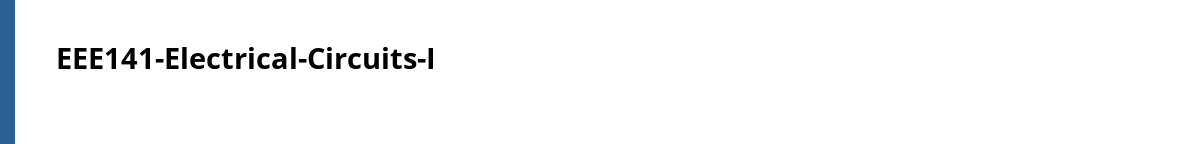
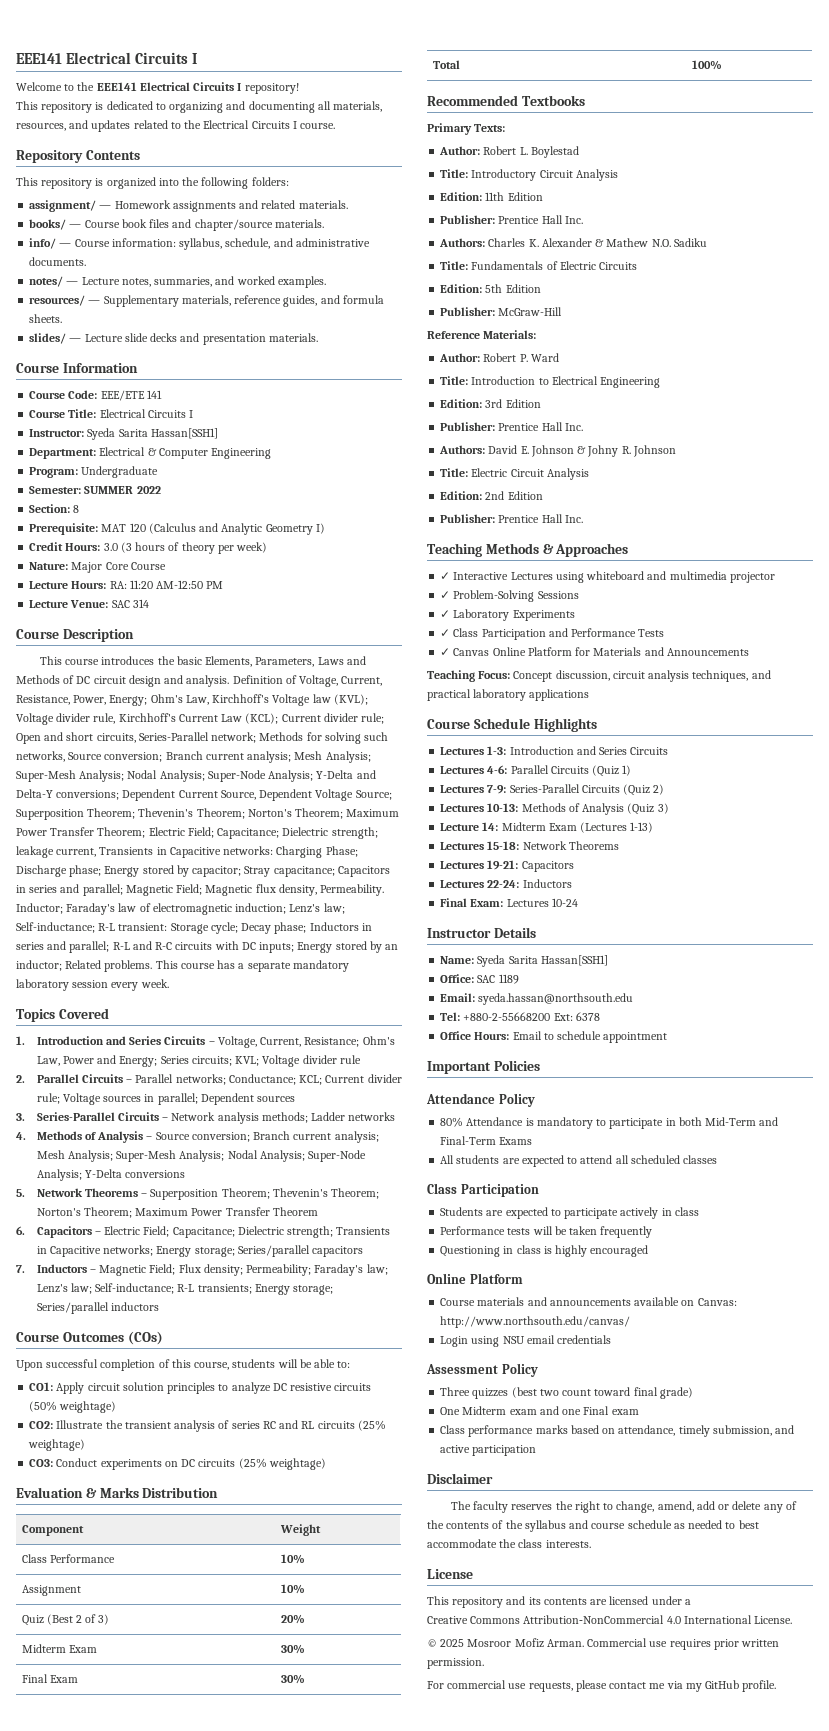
[56,47,436,69] EEE141-Electrical-Circuits-I -> [16,52,198,64] [16,82,299,94] [16,101,383,113] [16,120,336,132] [16,150,140,163] [16,177,289,189] [29,200,348,212] [29,219,324,231] [29,238,370,250] [29,257,87,266] [29,276,326,288] [29,295,384,307] [29,314,63,323] [29,333,318,345] [16,363,138,373] [29,390,162,401] [29,409,194,418] [29,428,218,440] [29,447,272,459] [29,466,159,478] [29,486,161,494] [29,504,80,513] [29,523,325,535] [29,542,268,554] [29,562,166,573] [29,580,224,589] [29,599,149,608] [16,629,134,642] [39,656,366,667] [16,675,383,687] [16,694,368,706] [16,713,385,725] [16,732,389,744] [16,751,371,763] [16,770,376,782] [16,789,392,801] [16,808,400,820] [16,827,378,839] [16,846,358,858] [16,865,390,877] [16,884,385,896] [16,903,345,915] [16,922,372,934] [16,941,399,953] [16,960,349,972] [16,979,169,991] [16,1008,109,1022] [16,1036,395,1048] [36,1055,361,1067] [16,1074,402,1085] [36,1093,296,1105] [16,1112,396,1124] [16,1131,379,1143] [36,1150,367,1162] [36,1169,186,1181] [16,1188,380,1200] [36,1207,318,1218] [16,1226,391,1238] [36,1245,364,1257] [16,1264,388,1276] [36,1283,334,1295] [36,1302,160,1314] [16,1331,163,1345] [16,1359,351,1371] [29,1382,372,1394] [29,1401,117,1413] [29,1420,386,1432] [28,1439,86,1451] [29,1458,326,1470] [16,1487,219,1498] [21,1525,84,1536] [279,1524,321,1536] [21,1554,115,1563] [280,1554,305,1564] [21,1585,81,1596] [280,1584,305,1594] [21,1614,110,1626] [280,1614,305,1624] [21,1644,97,1653] [280,1644,305,1654] [21,1674,78,1683] [280,1674,305,1684] [432,60,460,69] [691,60,722,70] [427,95,585,106] [427,123,506,135] [439,146,579,158] [440,169,618,181] [440,192,543,201] [440,215,583,224] [439,238,707,247] [440,261,638,270] [440,284,541,293] [440,307,563,316] [427,330,537,339] [439,353,559,362] [440,376,661,388] [440,399,541,408] [440,422,583,431] [439,445,676,457] [440,468,589,480] [440,491,543,500] [440,514,583,523] [427,543,629,557] [440,571,775,583] [440,590,579,602] [440,609,575,621] [440,628,665,640] [440,647,749,656] [427,670,771,682] [427,689,590,701] [427,718,597,732] [440,746,669,755] [440,765,632,777] [440,784,665,796] [440,803,669,815] [440,822,654,833] [440,841,619,850] [440,860,574,872] [440,879,572,888] [440,898,578,907] [427,927,536,938] [440,955,608,967] [440,974,519,984] [440,993,634,1005] [440,1012,600,1021] [440,1031,668,1043] [427,1060,540,1074] [426,1093,535,1107] [440,1117,779,1129] [440,1136,533,1145] [440,1155,718,1167] [427,1183,539,1197] [440,1207,699,1219] [440,1226,653,1238] [440,1245,649,1257] [427,1273,523,1284] [440,1297,737,1306] [440,1316,631,1328] [440,1335,612,1347] [426,1363,538,1377] [440,1387,693,1399] [440,1406,639,1415] [440,1425,795,1437] [440,1445,537,1456] [427,1473,493,1484] [450,1501,797,1513] [427,1520,759,1532] [427,1539,591,1548] [427,1569,473,1579] [427,1596,691,1608] [427,1615,793,1624] [427,1638,780,1650] [427,1658,484,1669] [427,1680,777,1692] EEE141 Electrical Circuits I // Welcome to the EEE141 Electrical Circuits I repository! // This repository is dedicated to organizing and documenting all materials, resources, and updates related to the Electrical Circuits I course. // Repository Contents // This repository is organized into the following folders: // assignment/ — Homework assignments and related materials. // books/ — Course book files and chapter/source materials. // info/ — Course information: syllabus, schedule, and administrative documents. // notes/ — Lecture notes, summaries, and worked examples. // resources/ — Supplementary materials, reference guides, and formula sheets. // slides/ — Lecture slide decks and presentation materials. // Course Information // Course Code: EEE/ETE 141 // Course Title: Electrical Circuits I // Instructor: Syeda Sarita Hassan[SSH1] // Department: Electrical & Computer Engineering // Program: Undergraduate // Semester: SUMMER 2022 // Section: 8 // Prerequisite: MAT 120 (Calculus and Analytic Geometry I) // Credit Hours: 3.0 (3 hours of theory per week) // Nature: Major Core Course // Lecture Hours: RA: 11:20 AM-12:50 PM // Lecture Venue: SAC 314 // Course Description // This course introduces the basic Elements, Parameters, Laws and Methods of DC circuit design and analysis. Definition of Voltage, Current, Resistance, Power, Energy; Ohm's Law, Kirchhoff's Voltage law (KVL); Voltage divider rule, Kirchhoff's Current Law (KCL); Current divider rule; Open and short circuits, Series-Parallel network; Methods for solving such networks, Source conversion; Branch current analysis; Mesh Analysis; Super-Mesh Analysis; Nodal Analysis; Super-Node Analysis; Y-Delta and Delta-Y conversions; Dependent Current Source, Dependent Voltage Source; Superposition Theorem; Thevenin's Theorem; Norton's Theorem; Maximum Power Transfer Theorem; Electric Field; Capacitance; Dielectric strength; leakage current, Transients in Capacitive networks: Charging Phase; Discharge phase; Energy stored by capacitor; Stray capacitance; Capacitors in series and parallel; Magnetic Field; Magnetic flux density, Permeability. Inductor; Faraday's law of electromagnetic induction; Lenz's law; Self-inductance; R-L transient: Storage cycle; Decay phase; Inductors in series and parallel; R-L and R-C circuits with DC inputs; Energy stored by an inductor; Related problems. This course has a separate mandatory laboratory session every week. // Topics Covered // 1. Introduction and Series Circuits – Voltage, Current, Resistance; Ohm's Law, Power and Energy; Series circuits; KVL; Voltage divider rule // 2. Parallel Circuits – Parallel networks; Conductance; KCL; Current divider rule; Voltage sources in parallel; Dependent sources // 3. Series-Parallel Circuits – Network analysis methods; Ladder networks // 4. Methods of Analysis – Source conversion; Branch current analysis; Mesh Analysis; Super-Mesh Analysis; Nodal Analysis; Super-Node Analysis; Y-Delta conversions // 5. Network Theorems – Superposition Theorem; Thevenin's Theorem; Norton's Theorem; Maximum Power Transfer Theorem // 6. Capacitors – Electric Field; Capacitance; Dielectric strength; Transients in Capacitive networks; Energy storage; Series/parallel capacitors // 7. Inductors – Magnetic Field; Flux density; Permeability; Faraday's law; Lenz's law; Self-inductance; R-L transients; Energy storage; Series/parallel inductors // Course Outcomes (COs) // Upon successful completion of this course, students will be able to: // CO1: Apply circuit solution principles to analyze DC resistive circuits (50% weightage) // CO2: Illustrate the transient analysis of series RC and RL circuits (25% weightage) // CO3: Conduct experiments on DC circuits (25% weightage) // Evaluation & Marks Distribution // Component | Weight // Class Performance | 10% // Assignment | 10% // Quiz (Best 2 of 3) | 20% // Midterm Exam | 30% // Final Exam | 30% // Total | 100% // Recommended Textbooks // Primary Texts: // Author: Robert L. Boylestad // Title: Introductory Circuit Analysis // Edition: 11th Edition // Publisher: Prentice Hall Inc. // Authors: Charles K. Alexander & Mathew N.O. Sadiku // Title: Fundamentals of Electric Circuits // Edition: 5th Edition // Publisher: McGraw-Hill // Reference Materials: // Author: Robert P. Ward // Title: Introduction to Electrical Engineering // Edition: 3rd Edition // Publisher: Prentice Hall Inc. // Authors: David E. Johnson & Johny R. Johnson // Title: Electric Circuit Analysis // Edition: 2nd Edition // Publisher: Prentice Hall Inc. // Teaching Methods & Approaches // ✓ Interactive Lectures using whiteboard and multimedia projector // ✓ Problem-Solving Sessions // ✓ Laboratory Experiments // ✓ Class Participation and Performance Tests // ✓ Canvas Online Platform for Materials and Announcements // Teaching Focus: Concept discussion, circuit analysis techniques, and practical laboratory applications // Course Schedule Highlights // Lectures 1-3: Introduction and Series Circuits // Lectures 4-6: Parallel Circuits (Quiz 1) // Lectures 7-9: Series-Parallel Circuits (Quiz 2) // Lectures 10-13: Methods of Analysis (Quiz 3) // Lecture 14: Midterm Exam (Lectures 1-13) // Lectures 15-18: Network Theorems // Lectures 19-21: Capacitors // Lectures 22-24: Inductors // Final Exam: Lectures 10-24 // Instructor Details // Name: Syeda Sarita Hassan[SSH1] // Office: SAC 1189 // Email: syeda.hassan@northsouth.edu // Tel: +880-2-55668200 Ext: 6378 // Office Hours: Email to schedule appointment // Important Policies // Attendance Policy // 80% Attendance is mandatory to participate in both Mid-Term and Final-Term Exams // All students are expected to attend all scheduled classes // Class Participation // Students are expected to participate actively in class // Performance tests will be taken frequently // Questioning in class is highly encouraged // Online Platform // Course materials and announcements available on Canvas: http://www.northsouth.edu/canvas/ // Login using NSU email credentials // Assessment Policy // Three quizzes (best two count toward final grade) // One Midterm exam and one Final exam // Class performance marks based on attendance, timely submission, and active participation // Disclaimer // The faculty reserves the right to change, amend, add or delete any of the contents of the syllabus and course schedule as needed to best accommodate the class interests. // License // This repository and its contents are licensed under a // Creative Commons Attribution‑NonCommercial 4.0 International License. // © 2025 Mosroor Mofiz Arman. Commercial use requires prior written permission. // For commercial use requests, please contact me via my GitHub profile.

